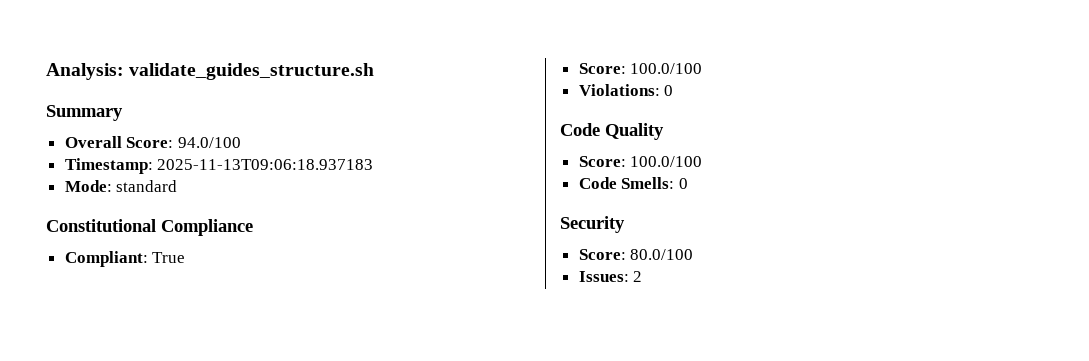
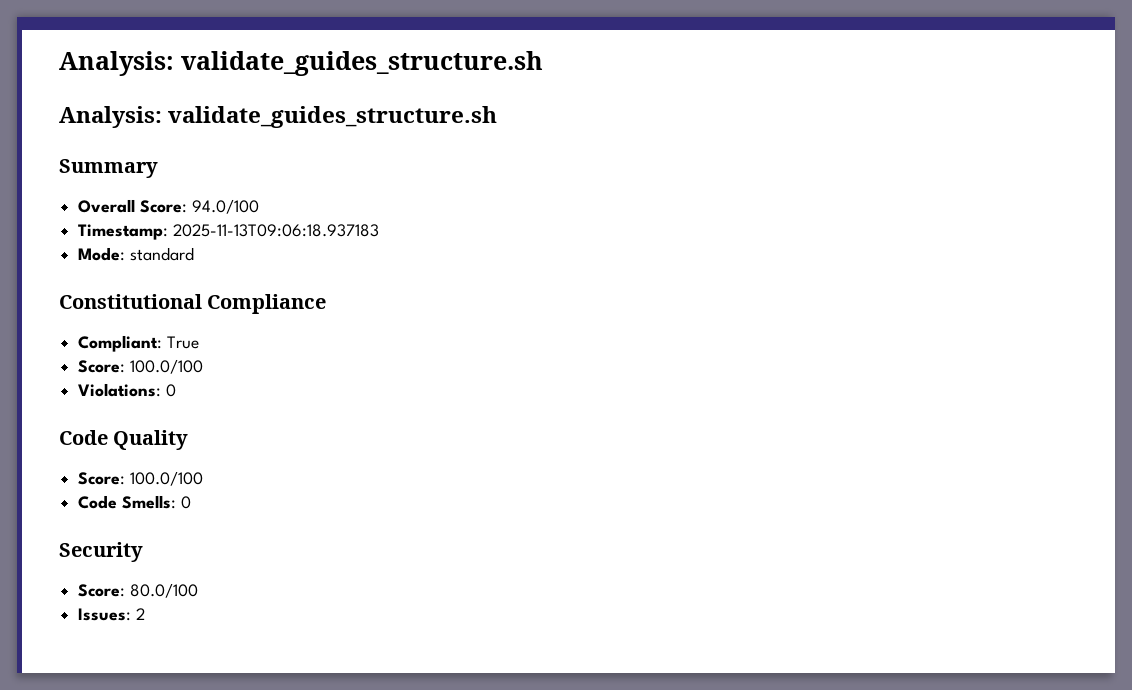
[46,63,375,80] Analysis: validate_guides_structure.sh -> [59,51,543,76] [59,106,498,128] Analysis: validate_guides_structure.sh // Analysis: validate_guides_structure.sh

